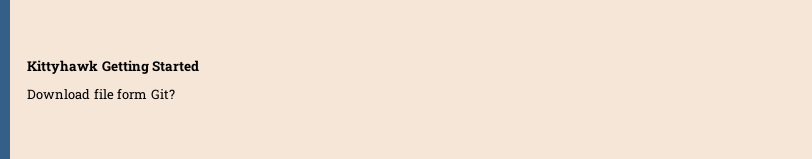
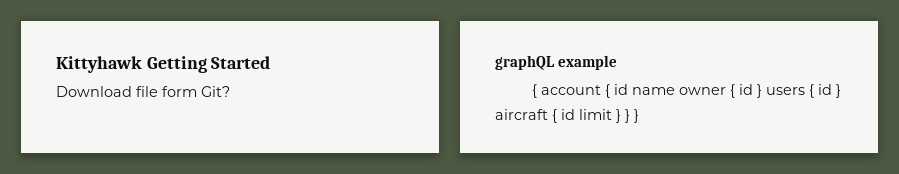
(175, 94) none -> [495,55,618,70] [532,84,842,98] [495,109,639,123] // graphQL example // { account { id name owner { id } users { id } aircraft { id limit } } }

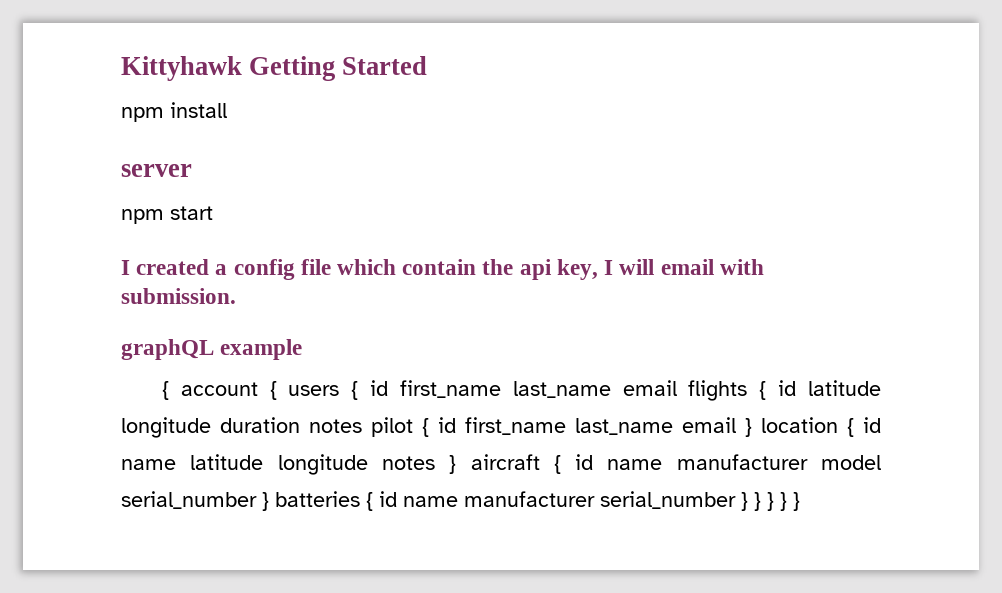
[56,86,230,97] Download file form Git? -> [121,102,227,122] [121,164,192,177] [121,206,213,224] [121,259,764,280] [121,288,236,304] npm install // server // npm start // I created a config file which contain the api key, I will email with submission.
[614,84,842,98] [495,109,639,123] id name owner { id } users { id } aircraft { id limit } } } -> [288,380,882,401] [121,417,881,438] [121,454,881,475] [121,491,800,511] users { id first_name last_name email flights { id latitude longitude duration notes pilot { id first_name last_name email } location { id name latitude longitude notes } aircraft { id name manufacturer model serial_number } batteries { id name manufacturer serial_number } } } } }

